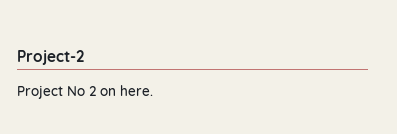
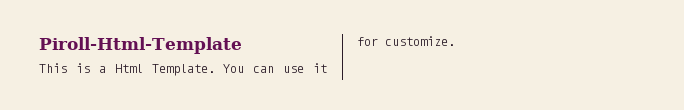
[17,50,84,65] [17,85,153,99] Project-2 // Project No 2 on here. -> [39,37,242,54] [39,63,327,76] [357,36,455,46] Piroll-Html-Template // This is a Html Template. You can use it for customize.

